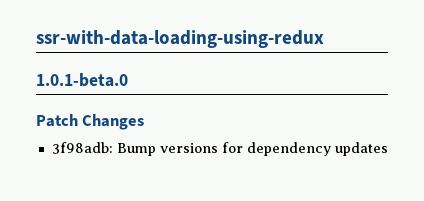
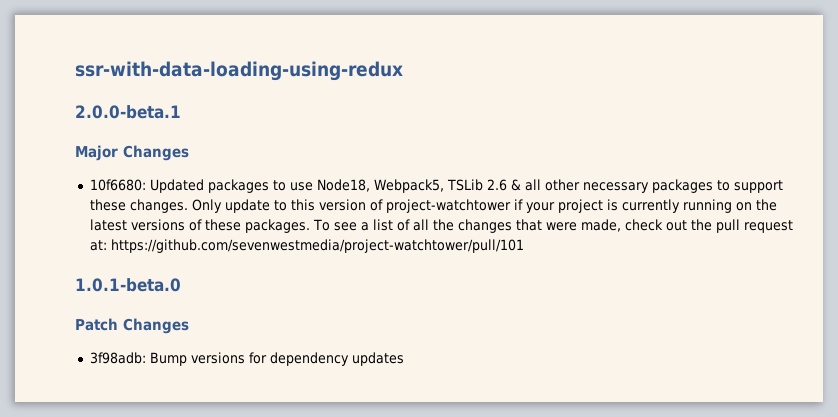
(324, 39) none -> [75,105,181,119] [75,145,189,161] [89,179,783,193] [89,199,777,213] [89,219,793,233] [89,239,524,253] // 2.0.0-beta.1 // Major Changes // 10f6680: Updated packages to use Node18, Webpack5, TSLib 2.6 & all other necessary packages to support these changes. Only update to this version of project-watchtower if your project is currently running on the latest versions of these packages. To see a list of all the changes that were made, check out the pull request at: https://github.com/sevenwestmedia/project-watchtower/pull/101

